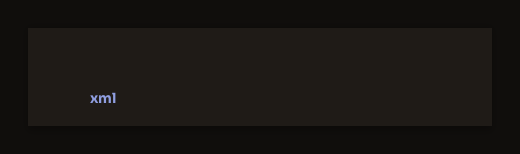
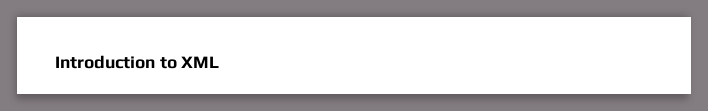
[90,92,116,103] xml -> [55,55,220,69] Introduction to XML

